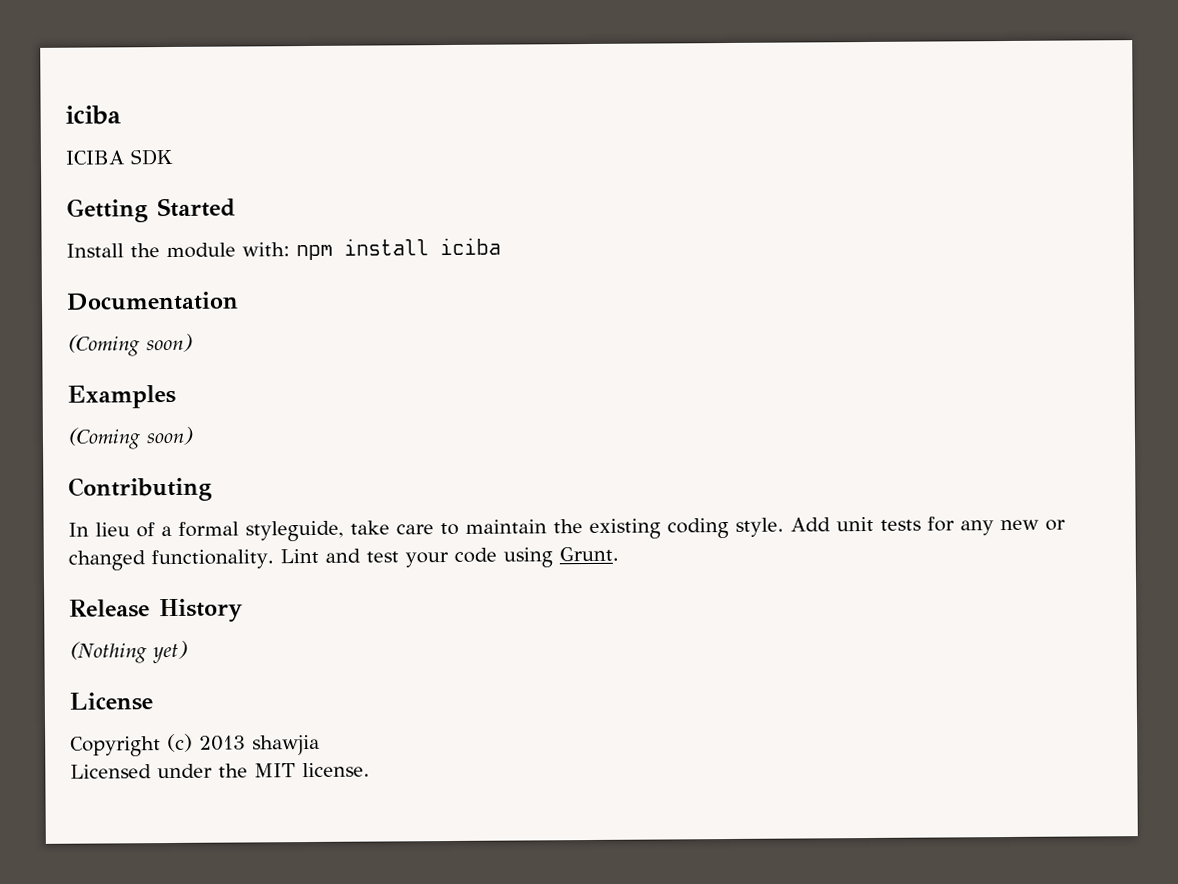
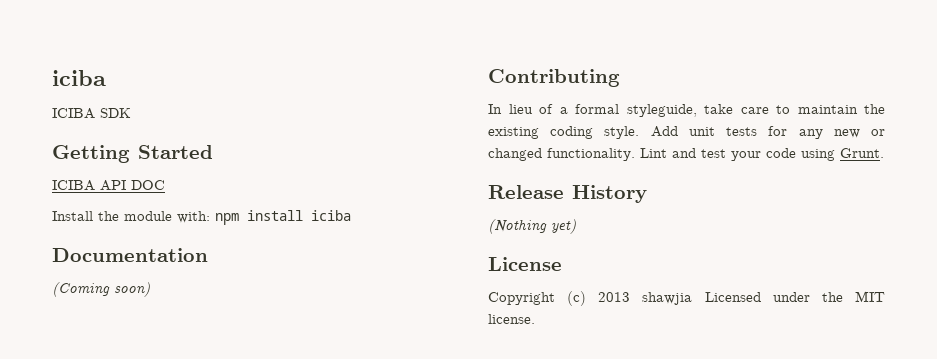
(236, 207) none -> [52,180,165,191] // ICIBA API DOC
[67,384,176,409] [67,426,194,450] // Examples // (Coming soon) -> (150, 289) none
(320, 745) // -> (693, 298) none

